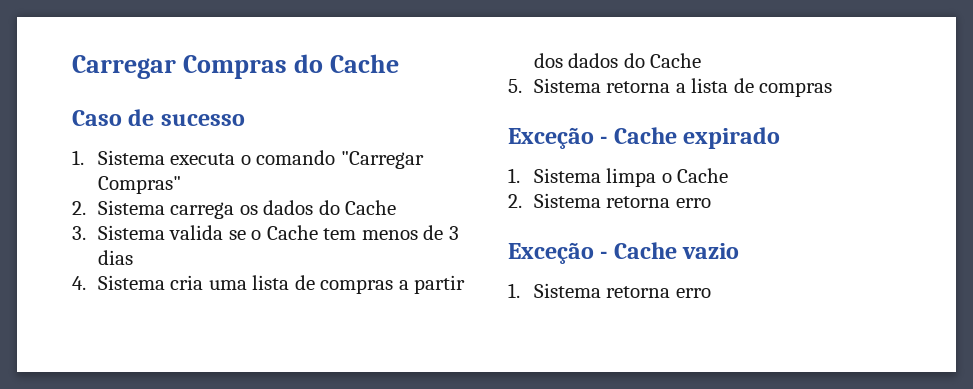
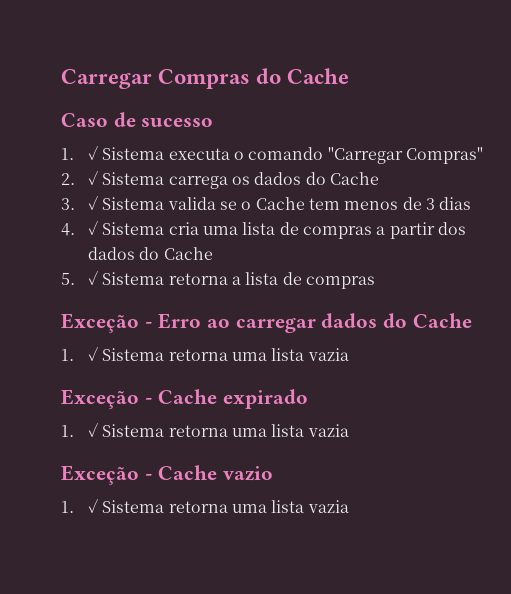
(84, 157) none -> [88,145,99,160] ✓
(86, 208) none -> [88,170,99,185] ✓
(86, 233) none -> [88,195,99,210] ✓
(86, 283) none -> [88,220,99,235] ✓
(522, 86) none -> [88,270,99,285] ✓
(833, 89) none -> [61,313,472,333] [61,346,349,361] // Exceção - Erro ao carregar dados do Cache // 1. ✓ Sistema retorna uma lista vazia
[533,168,729,187] [508,193,711,208] Sistema limpa o Cache // 2. Sistema retorna erro -> [88,422,349,437] ✓ Sistema retorna uma lista vazia
[533,283,711,298] Sistema retorna erro -> [88,498,349,513] ✓ Sistema retorna uma lista vazia

